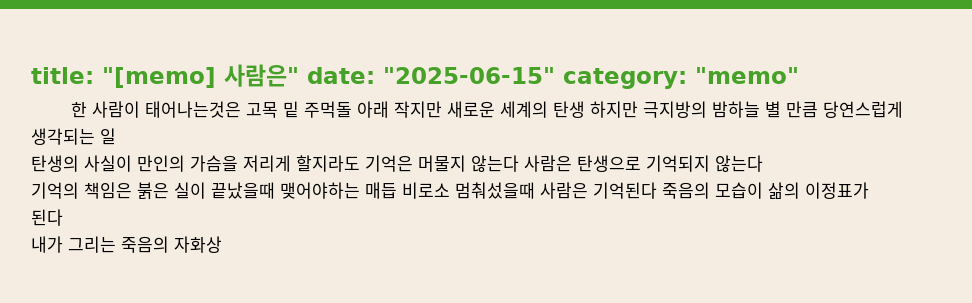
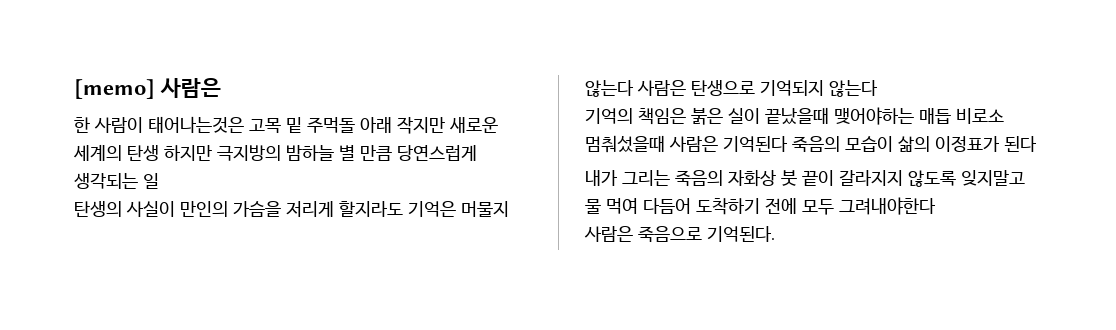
[31,64,799,89] title: "[memo] 사람은" date: "2025-06-15" category: "memo" -> [74,78,221,99] [memo] 사람은
(222, 244) none -> [781,170,1025,187] [585,197,936,215] [584,226,775,243] 붓 끝이 갈라지지 않도록 잊지말고 물 먹여 다듬어 도착하기 전에 모두 그려내야한다 // 사람은 죽음으로 기억된다.

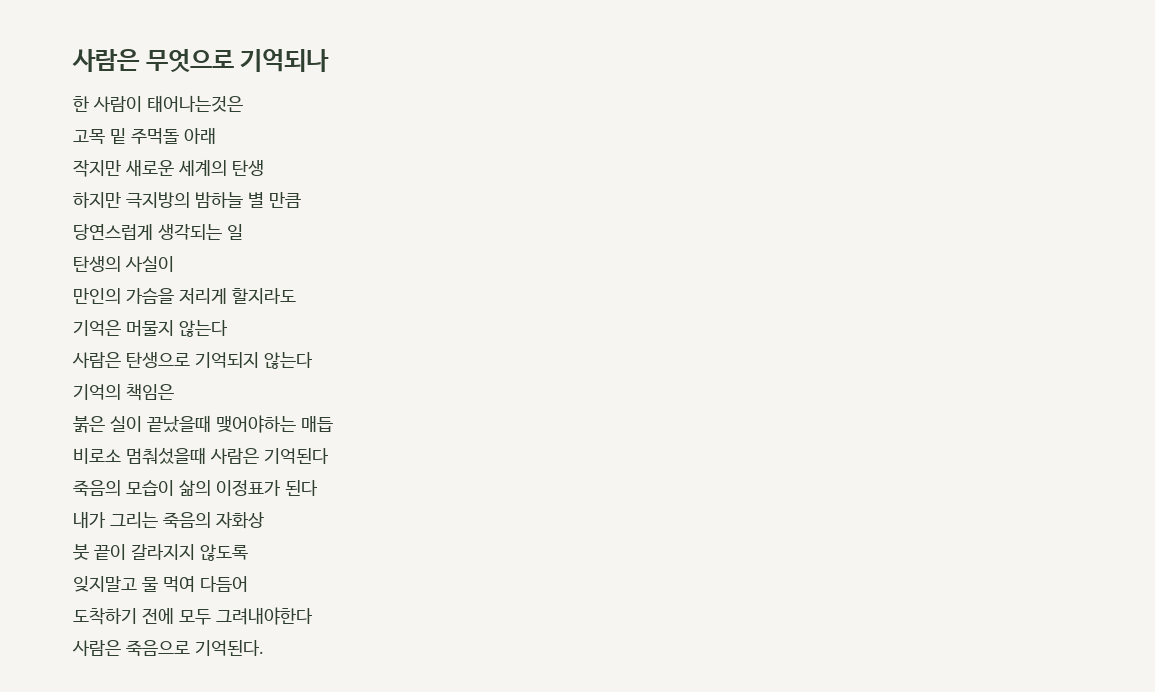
[74,78,221,99] [memo] 사람은 -> [72,49,330,72] 사람은 무엇으로 기억되나
(244, 124) none -> (243, 103) //
(392, 125) none -> (216, 136) //
(159, 153) none -> (264, 168) //
(392, 153) none -> (301, 200) //
(175, 209) none -> (174, 264) //
(403, 209) none -> (296, 296) //
(634, 88) none -> (228, 328) //
(686, 116) none -> (174, 392) //
(951, 116) none -> (333, 424) //
(788, 144) none -> (329, 456) //
(776, 178) none -> (264, 520) //
(956, 178) none -> (248, 552) //
(691, 206) none -> (248, 584) //

